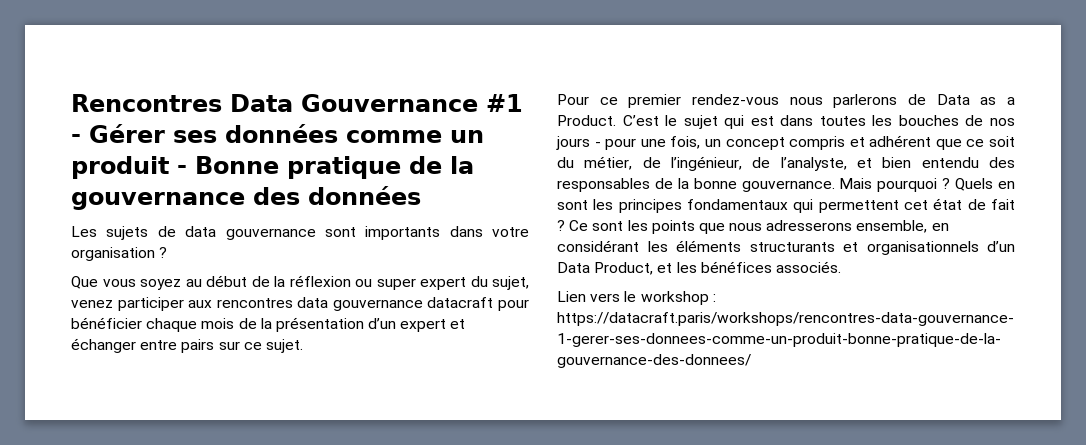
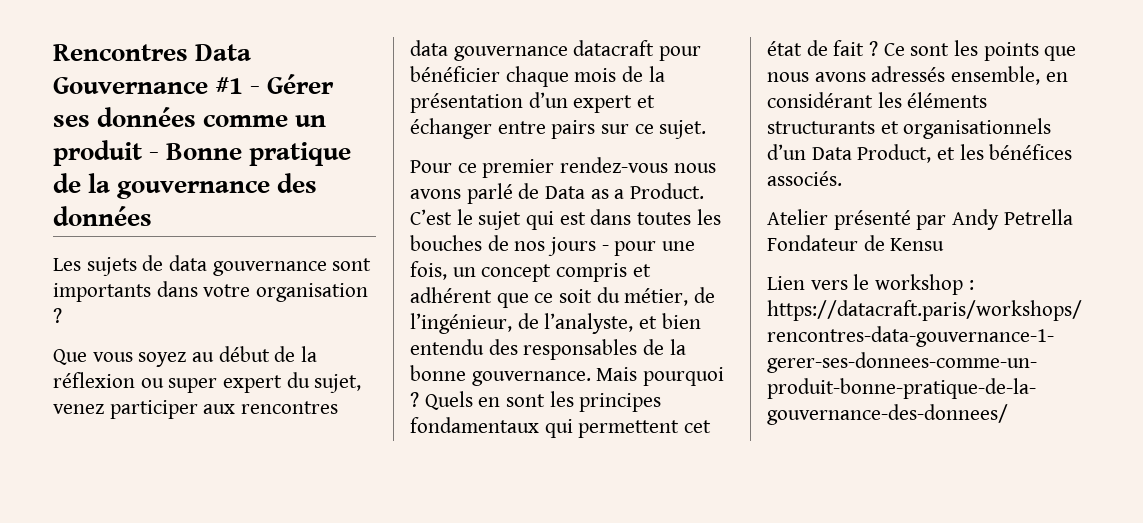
[833,94,898,108] parlerons -> [410,183,513,204] avons parlé
[766,220,853,231] adresserons -> [814,66,946,82] avons adressés
(841, 267) none -> [767,209,1073,230] [767,235,945,251] // Atelier présenté par Andy Petrella Fondateur de Kensu

